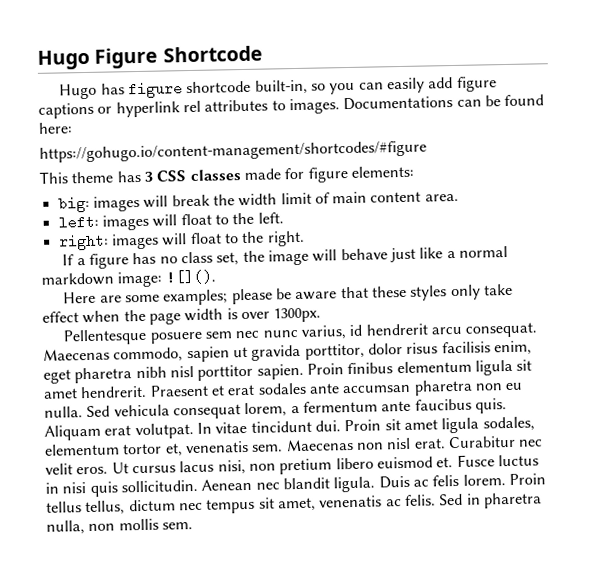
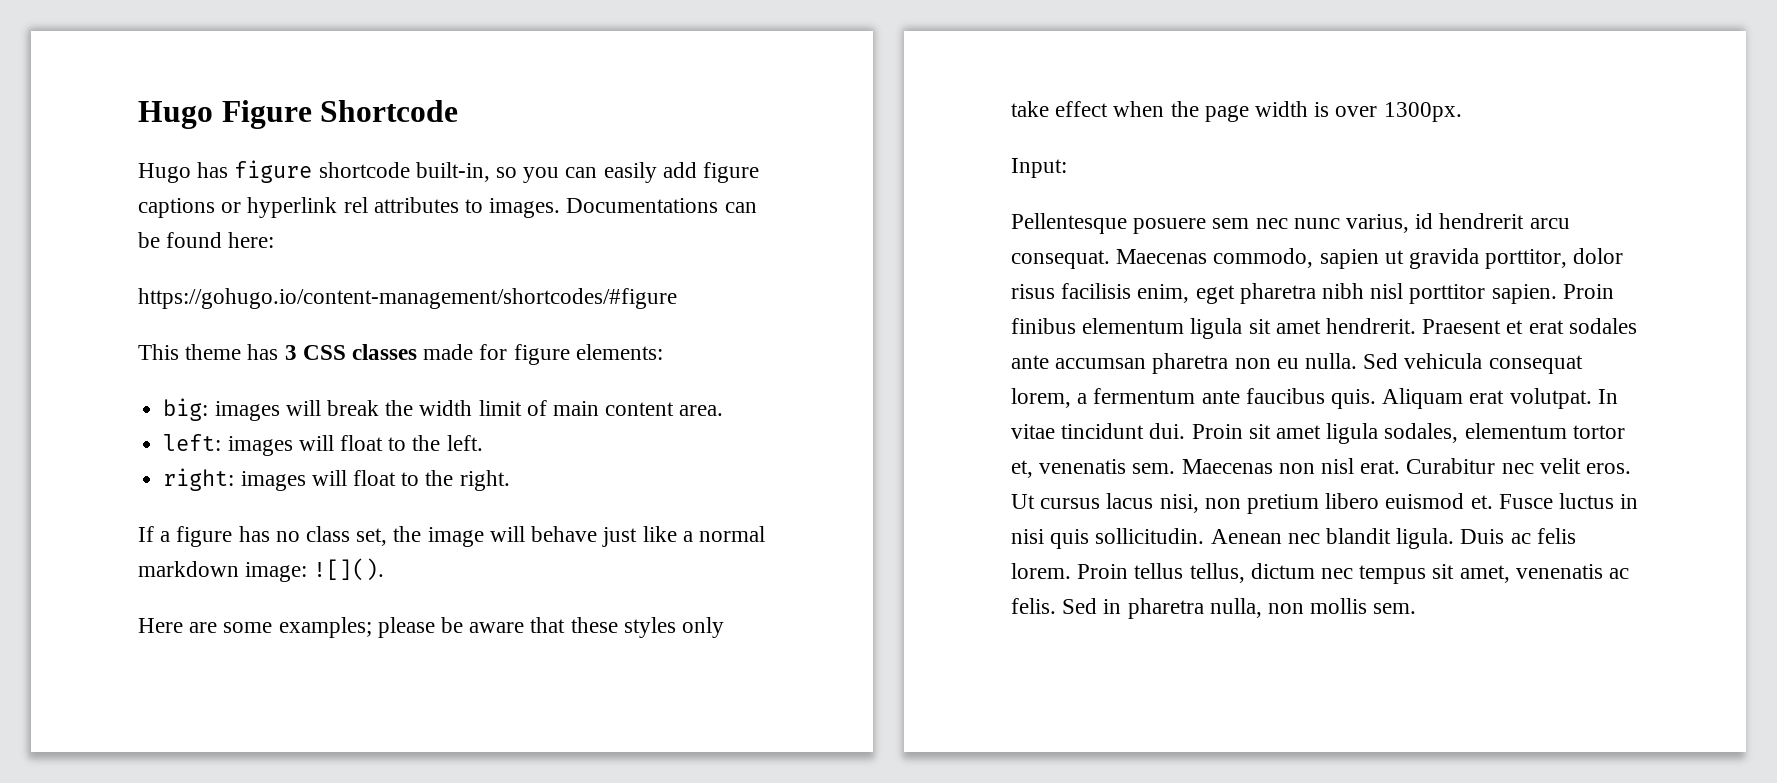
(322, 315) none -> [1011,158,1067,178] // Input:

